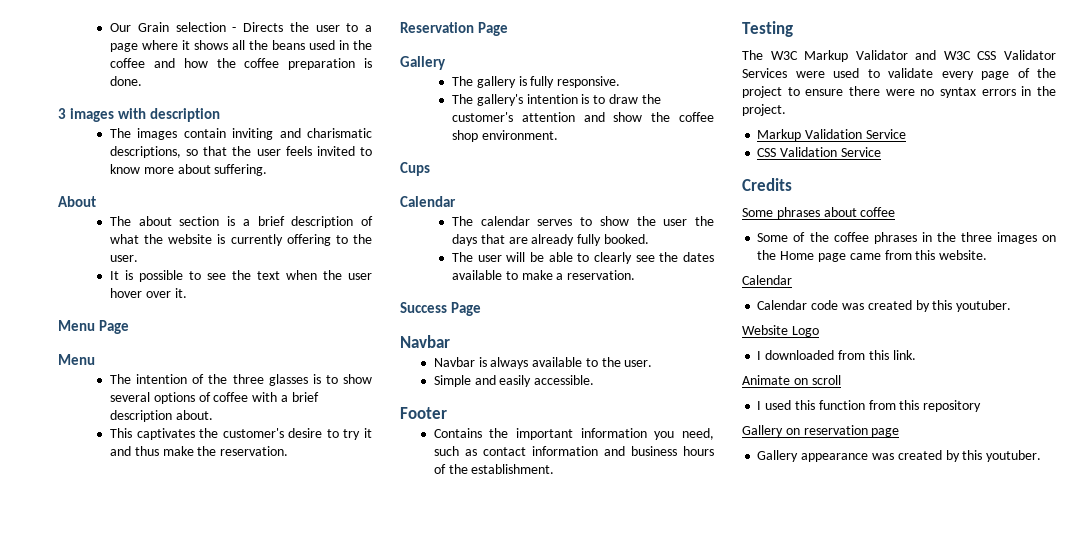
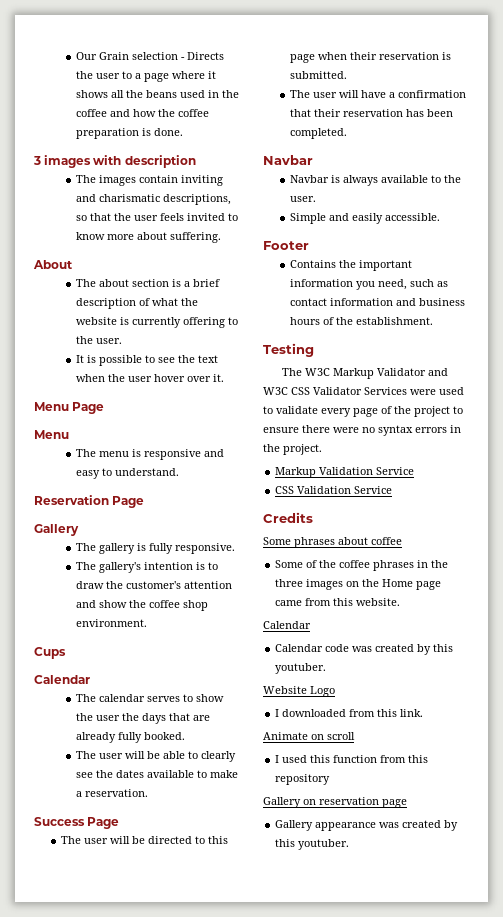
[136,374,372,386] [110,392,319,404] [110,410,213,422] [110,428,372,440] [110,446,289,456] intention of the three glasses is to show several options of coffee with a brief description about. // This captivates the customer's desire to try it and thus make the reservation. -> [98,449,224,460] [75,468,179,479] menu is responsive and easy to understand.
(482, 309) none -> [60,836,228,844] [289,52,451,63] [289,71,347,79] [289,90,466,98] [289,109,453,117] [289,128,347,139] // The user will be directed to this page when their reservation is submitted. // The user will have a confirmation that their reservation has been completed.

